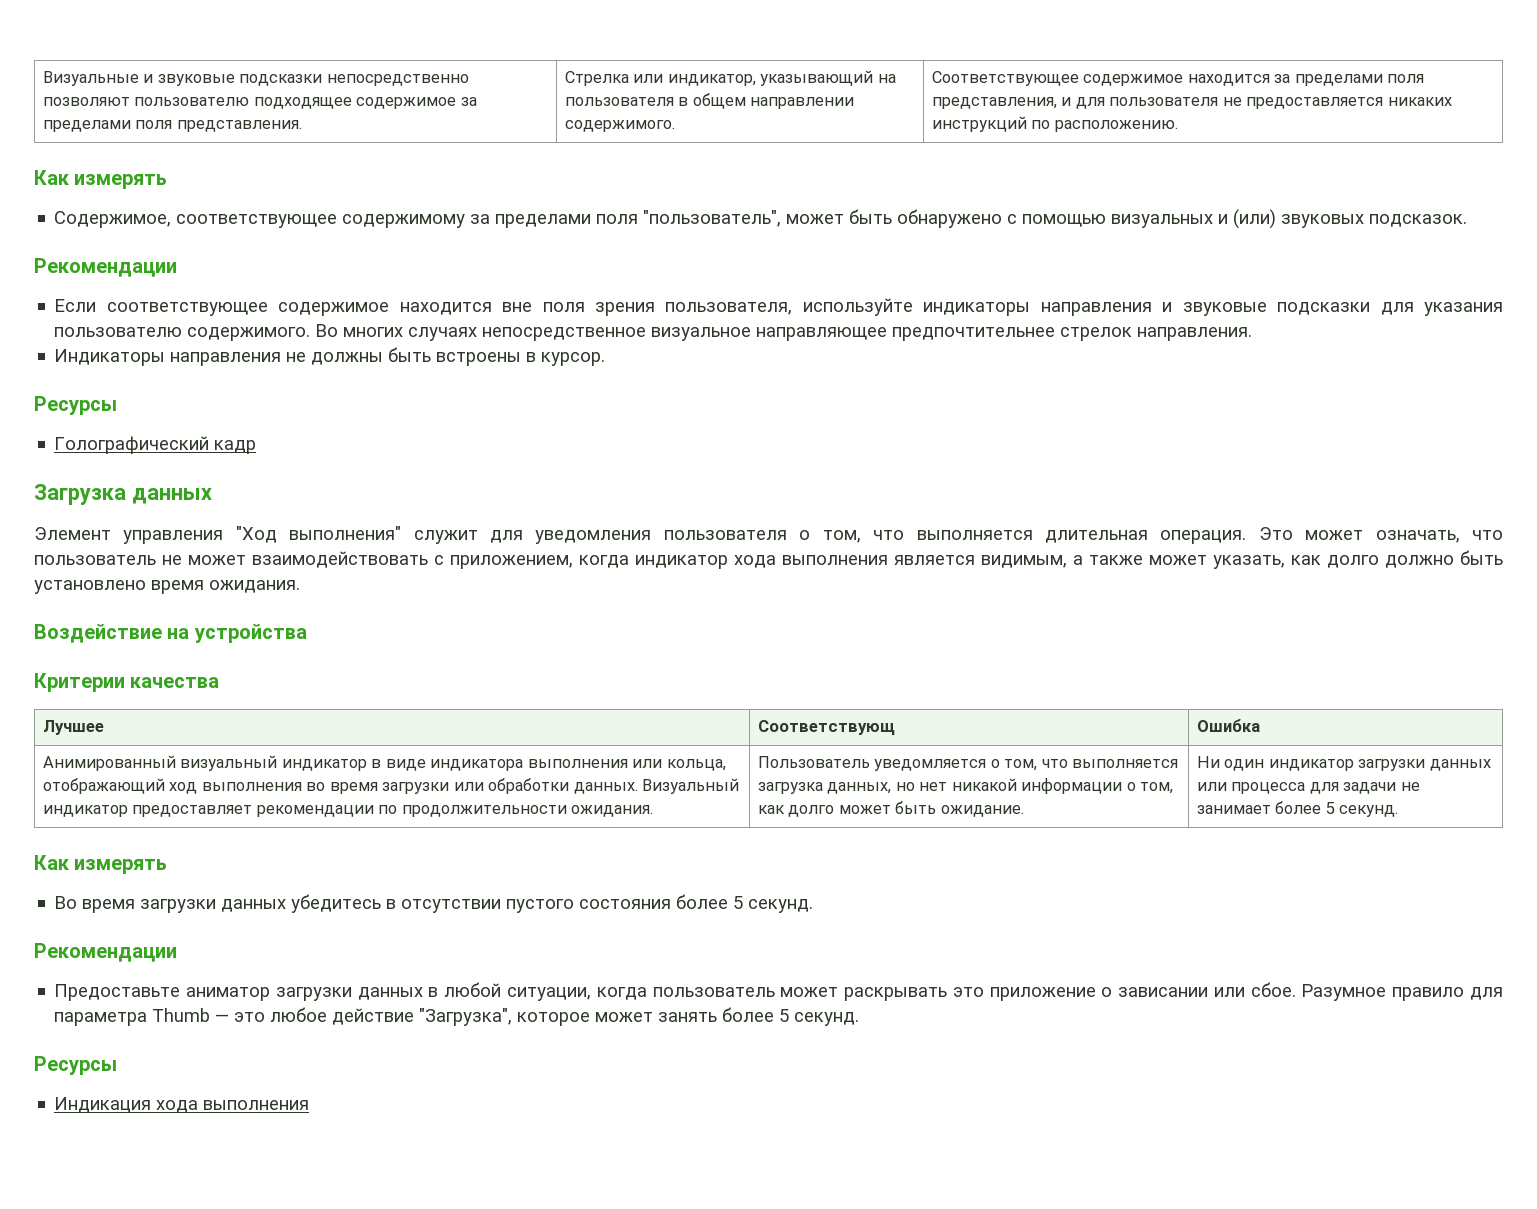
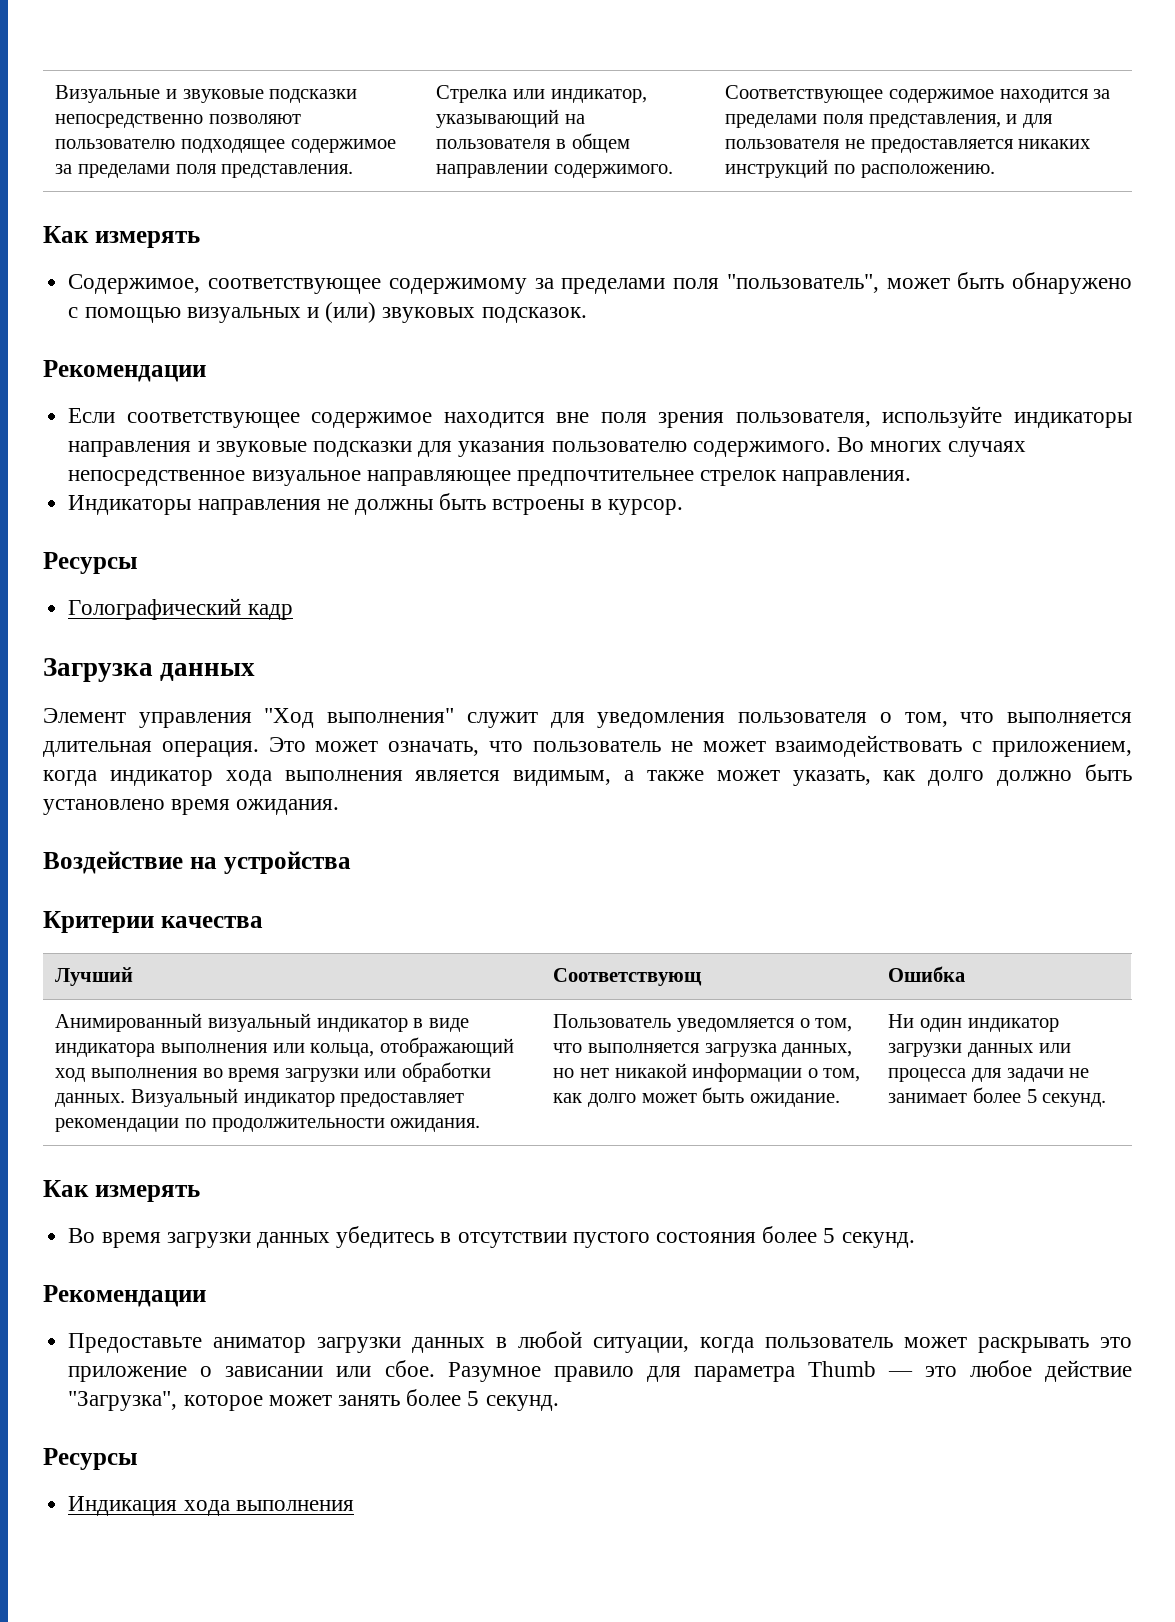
[42,720,104,735] Лучшее -> [55,967,134,986] Лучший

